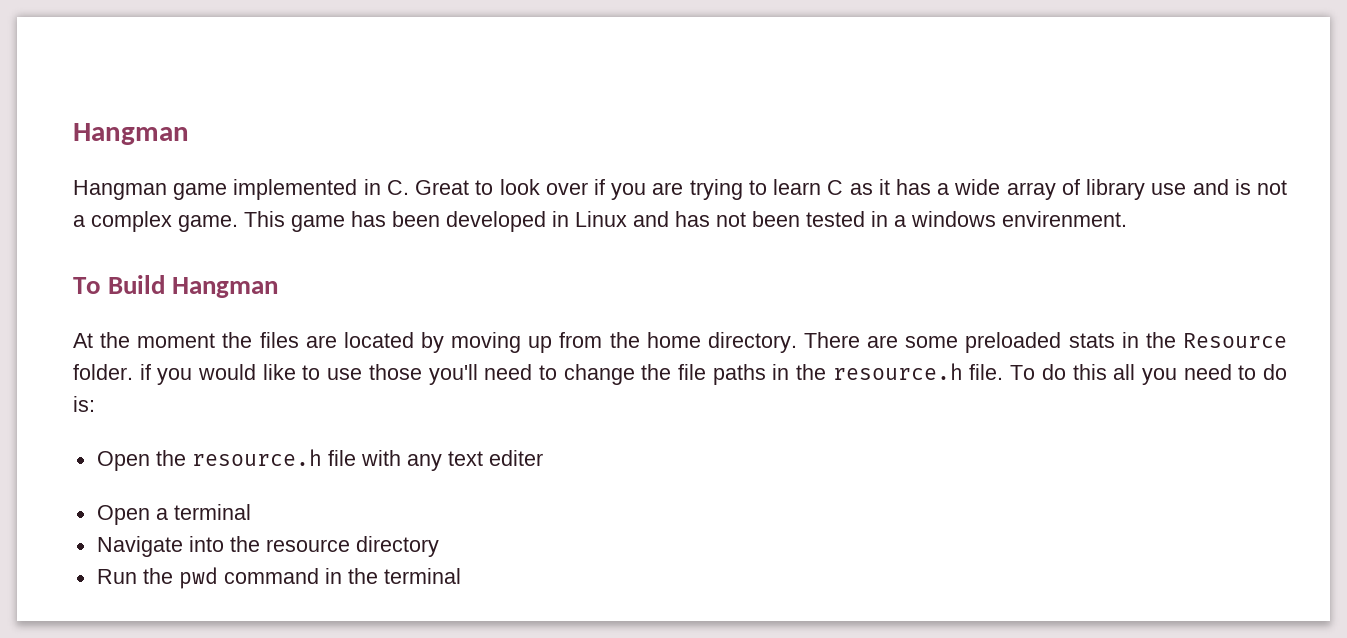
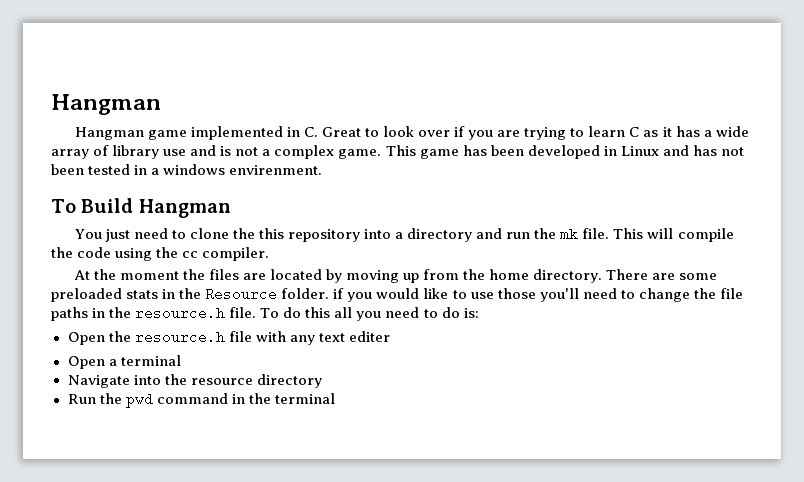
(279, 287) none -> [74,228,734,242] [51,247,270,261] // You just need to clone the this repository into a directory and run the mk file. This will compile the code using the cc compiler.

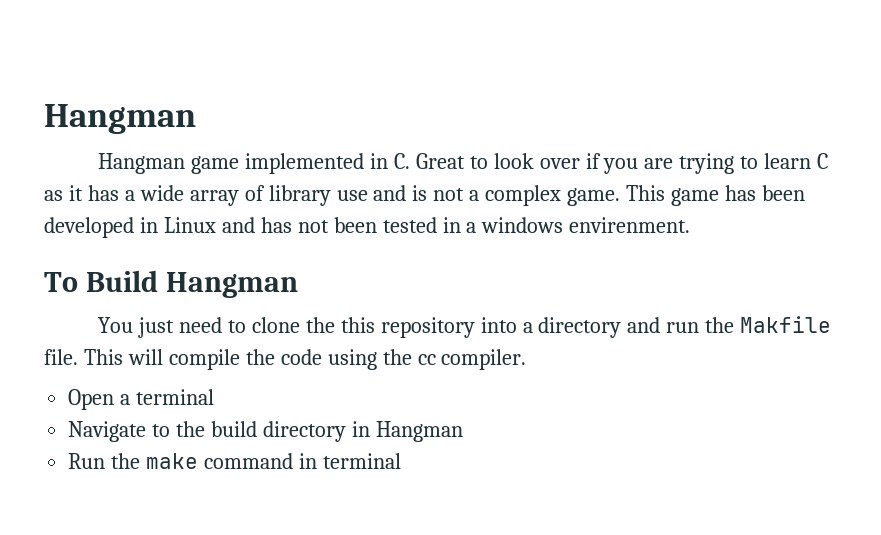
[560,229,579,239] mk -> [740,316,832,333] Makfile
[73,269,718,283] [51,287,743,302] [51,306,479,321] [67,330,390,345] // At the moment the files are located by moving up from the home directory. There are some preloaded stats in the Resource folder. if you would like to use those you'll need to change the file paths in the resource.h file. To do this all you need to do is: // Open the resource.h file with any text editer -> (527, 359) none
[133,374,322,388] into the resource directory -> [152,421,463,442] to the build directory in Hangman
[125,392,153,408] pwd -> [146,453,199,469] make
[248,393,271,404] the -> (317, 461) none

